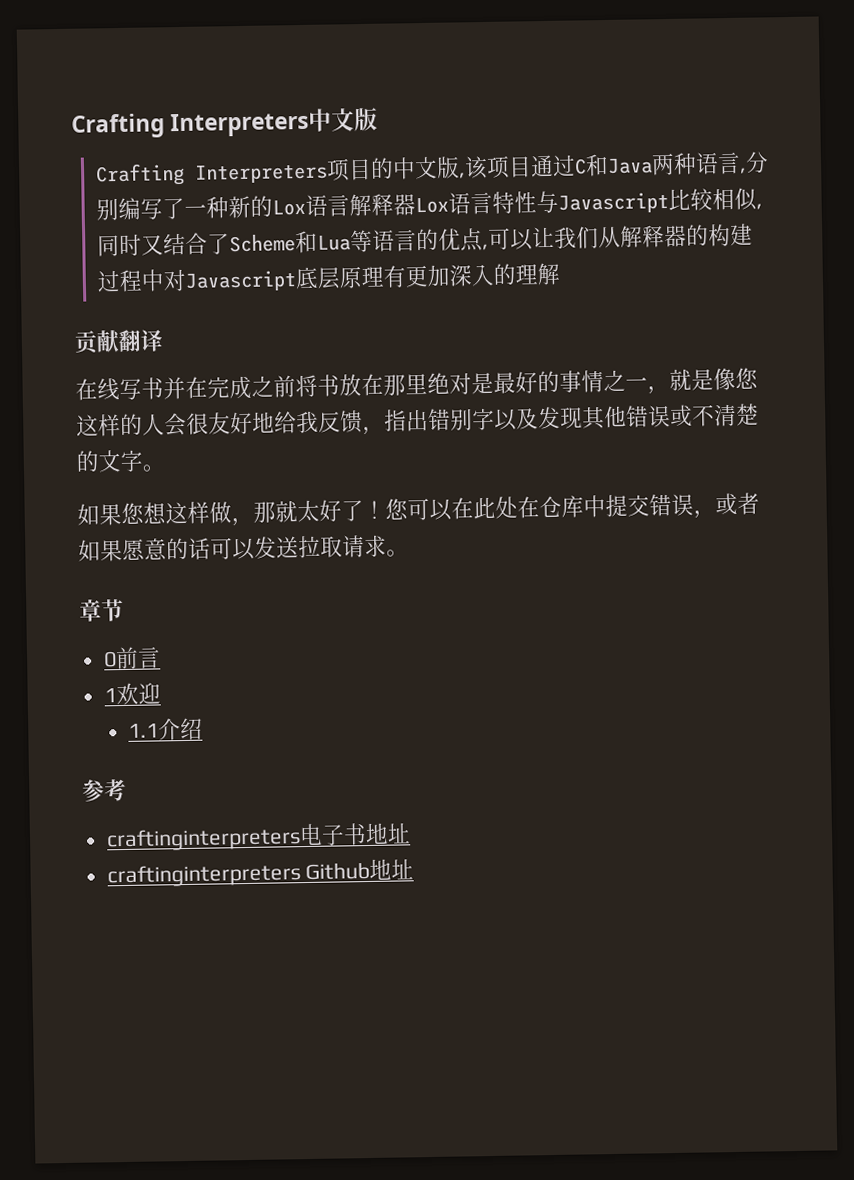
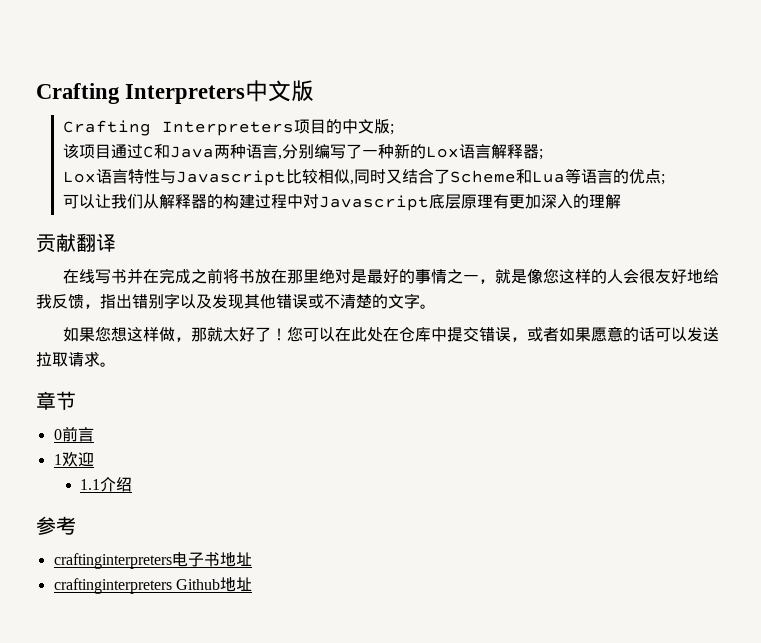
[458,172,466,179] , -> [389,124,394,135] ; //
(416, 205) none -> [538,149,543,160] ; //
[481,243,489,251] , -> [660,174,665,185] ; //

